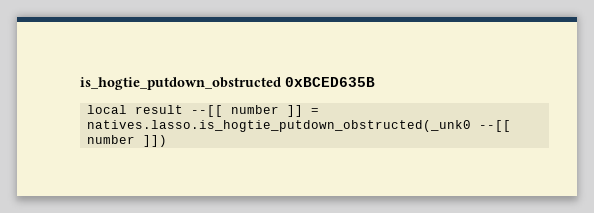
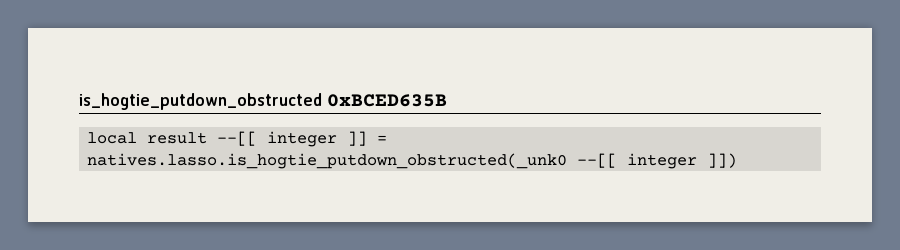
[230,105,279,114] number -> [267,131,338,147] integer
[86,135,135,144] number -> [627,153,698,169] integer

